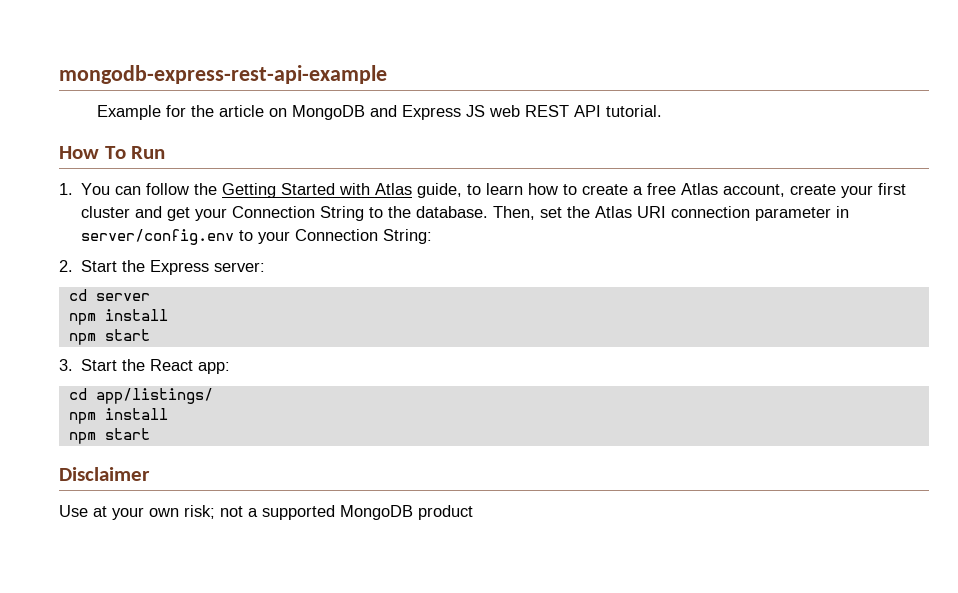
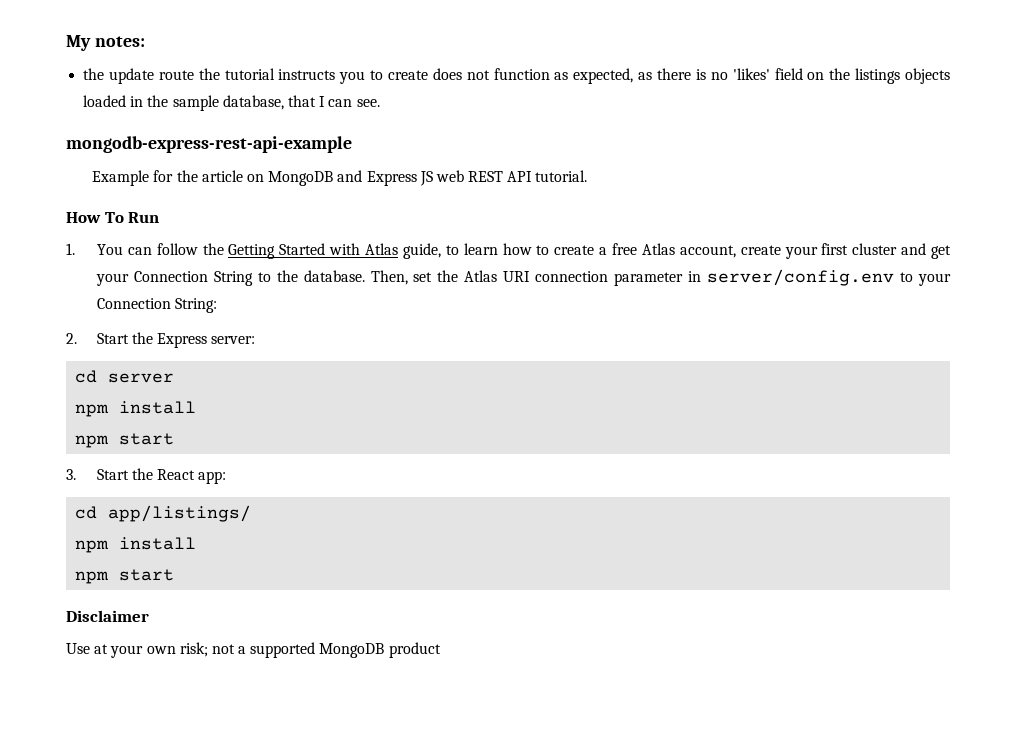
(59, 74) none -> [66,35,145,51] [83,68,951,84] [83,95,380,111] My notes: // the update route the tutorial instructs you to create does not function as expected, as there is no 'likes' field on the listings objects loaded in the sample database, that I can see. //

